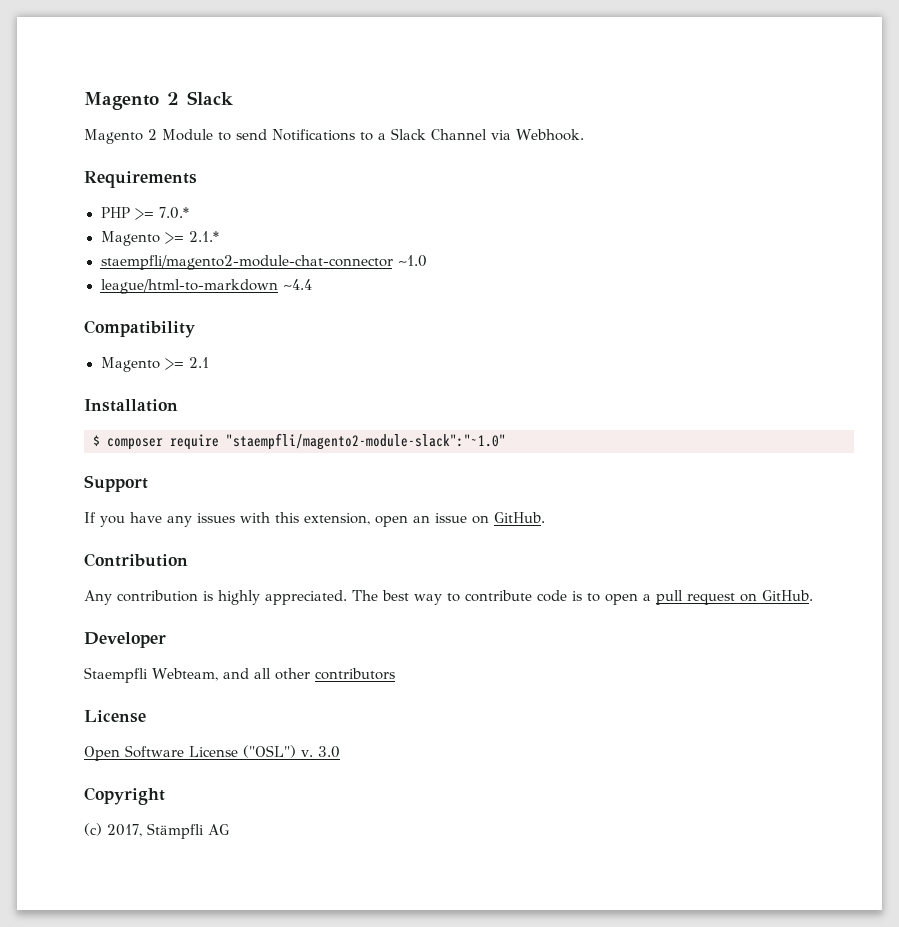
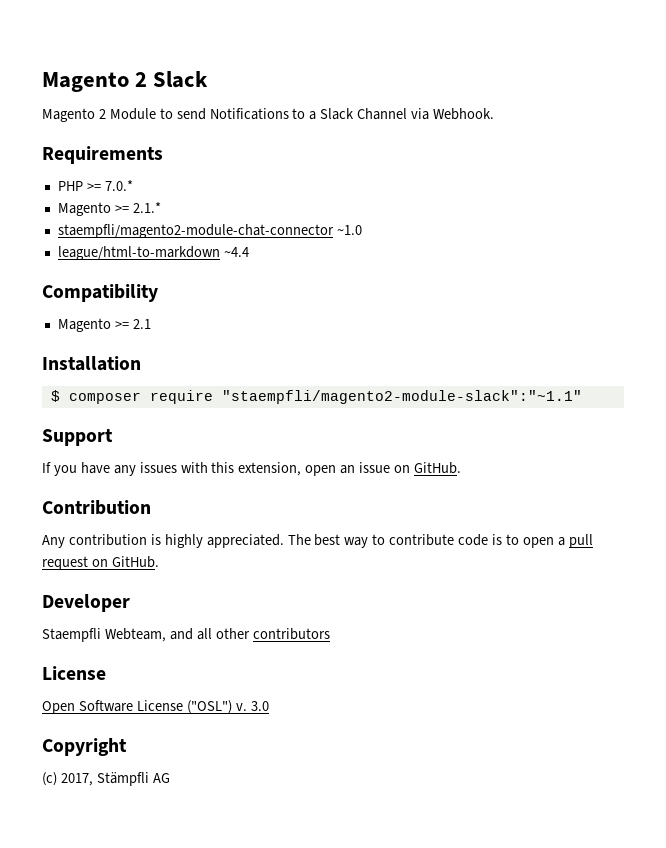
[226,433,506,450] "staempfli/magento2-module-slack":"~1.0" -> [221,390,582,404] "staempfli/magento2-module-slack":"~1.1"

